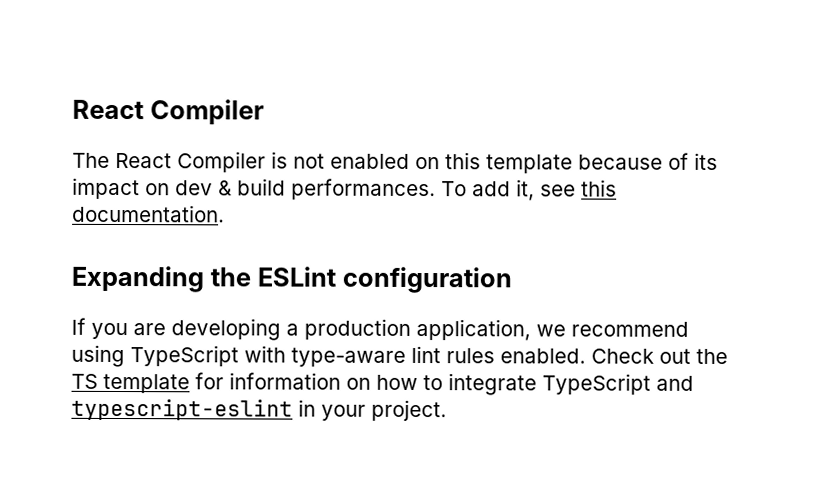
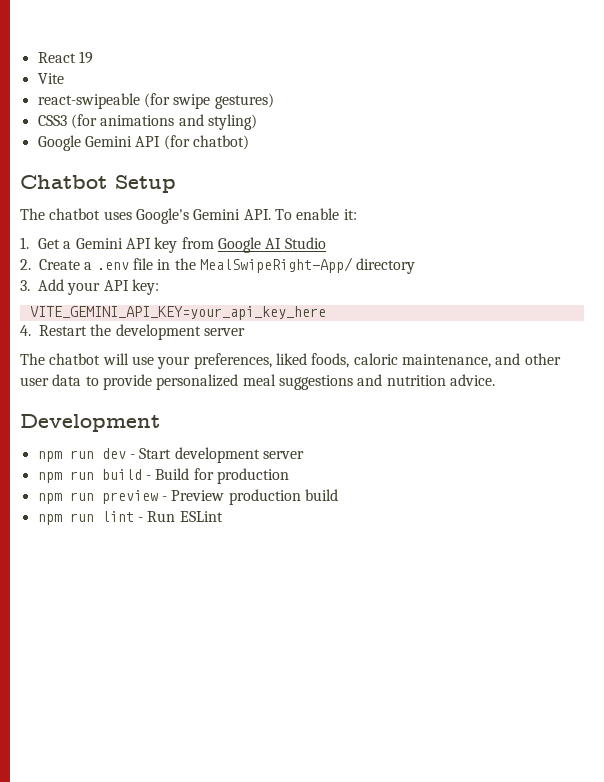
[72,99,264,125] [72,151,718,174] [72,177,617,201] [72,204,225,223] [71,265,512,294] [71,317,689,341] [71,344,728,368] [71,372,694,396] [71,398,447,422] React Compiler // The React Compiler is not enabled on this template because of its impact on dev & build performances. To add it, see this documentation. // Expanding the ESLint configuration // If you are developing a production application, we recommend using TypeScript with type-aware lint rules enabled. Check out the TS template for information on how to integrate TypeScript and typescript-eslint in your project. -> [37,51,93,64] [37,73,64,84] [37,93,274,109] [37,114,257,130] [37,135,249,151] [20,175,176,193] [20,208,357,224] [20,237,326,253] [20,257,416,274] [20,279,160,295] [29,306,326,320] [20,324,245,340] [20,353,561,369] [20,374,495,390] [20,414,160,432] [37,447,304,463] [37,468,289,484] [37,489,338,505] [37,511,223,525] React 19 // Vite // react-swipeable (for swipe gestures) // CSS3 (for animations and styling) // Google Gemini API (for chatbot) // Chatbot Setup // The chatbot uses Google's Gemini API. To enable it: // 1. Get a Gemini API key from Google AI Studio // 2. Create a .env file in the MealSwipeRight-App/ directory // 3. Add your API key: // VITE_GEMINI_API_KEY=your_api_key_here // 4. Restart the development server // The chatbot will use your preferences, liked foods, caloric maintenance, and other user data to provide personalized meal suggestions and nutrition advice. // Development // npm run dev - Start development server // npm run build - Build for production // npm run preview - Preview production build // npm run lint - Run ESLint

